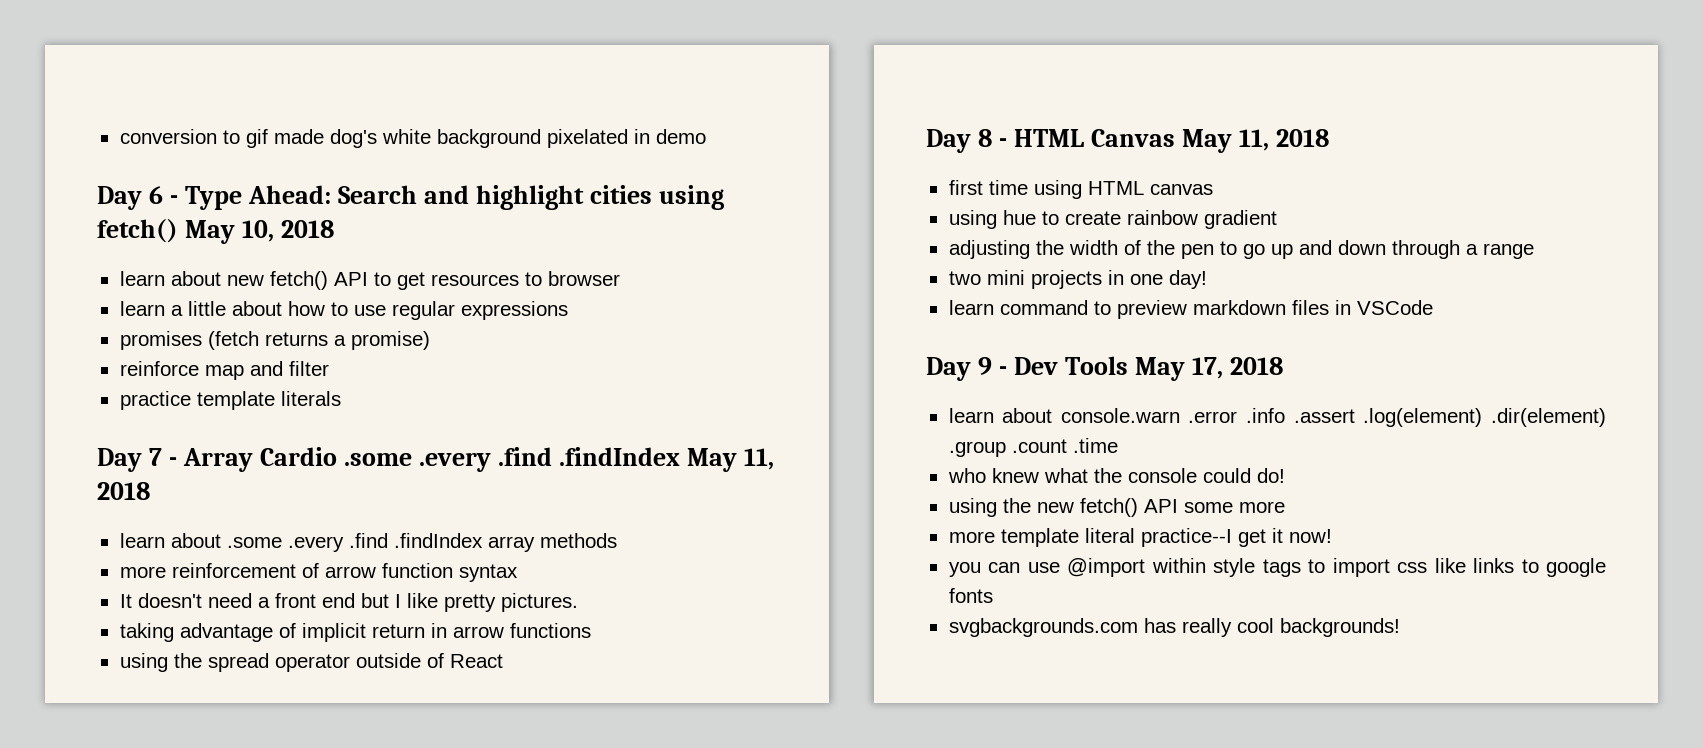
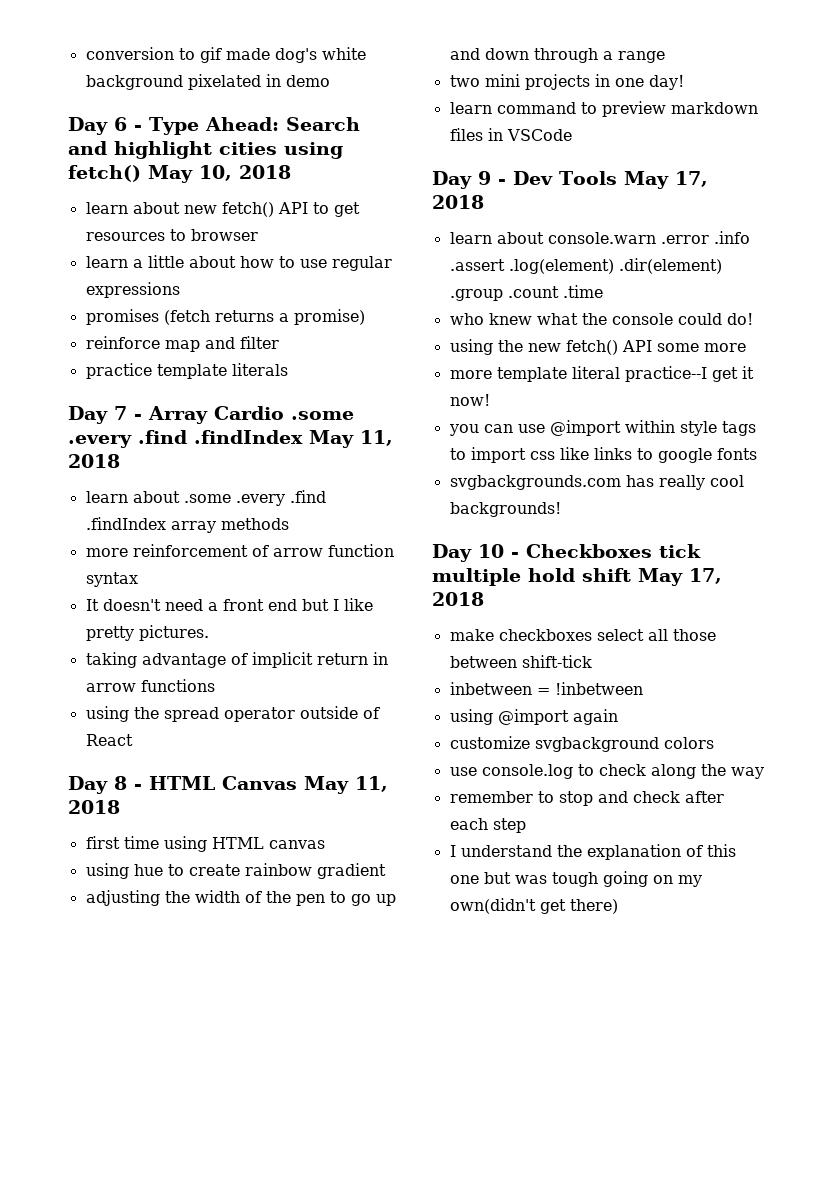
(1400, 627) none -> [432,544,701,562] [432,568,722,586] [432,592,484,606] [449,629,716,641] [449,655,592,668] [449,682,643,695] [449,709,618,725] [449,736,714,752] [449,764,764,779] [449,791,724,806] [449,818,526,833] [449,844,736,860] [449,871,702,887] [449,898,618,914] // Day 10 - Checkboxes tick multiple hold shift May 17, 2018 // make checkboxes select all those between shift-tick // inbetween = !inbetween // using @import again // customize svgbackground colors // use console.log to check along the way // remember to stop and check after each step // I understand the explanation of this one but was tough going on my own(didn't get there)

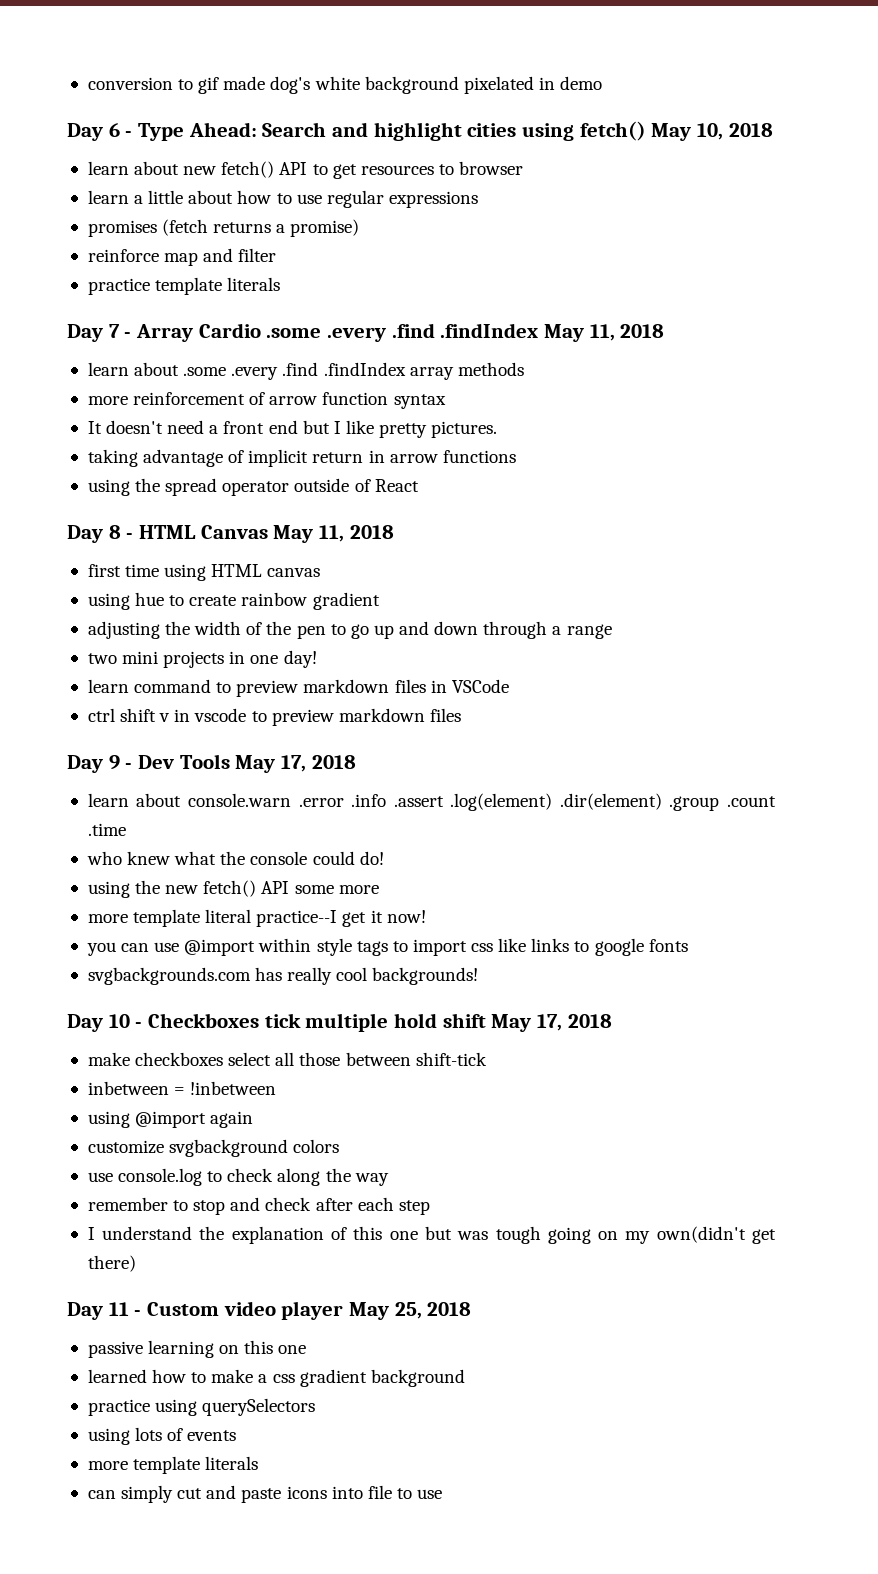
(572, 135) none -> [87,708,461,726] // ctrl shift v in vscode to preview markdown files
(618, 906) none -> [67,1301,472,1320] [87,1340,307,1358] [87,1369,465,1387] [87,1398,316,1416] [87,1427,237,1445] [87,1456,259,1474] [87,1485,443,1503] // Day 11 - Custom video player May 25, 2018 // passive learning on this one // learned how to make a css gradient background // practice using querySelectors // using lots of events // more template literals // can simply cut and paste icons into file to use

